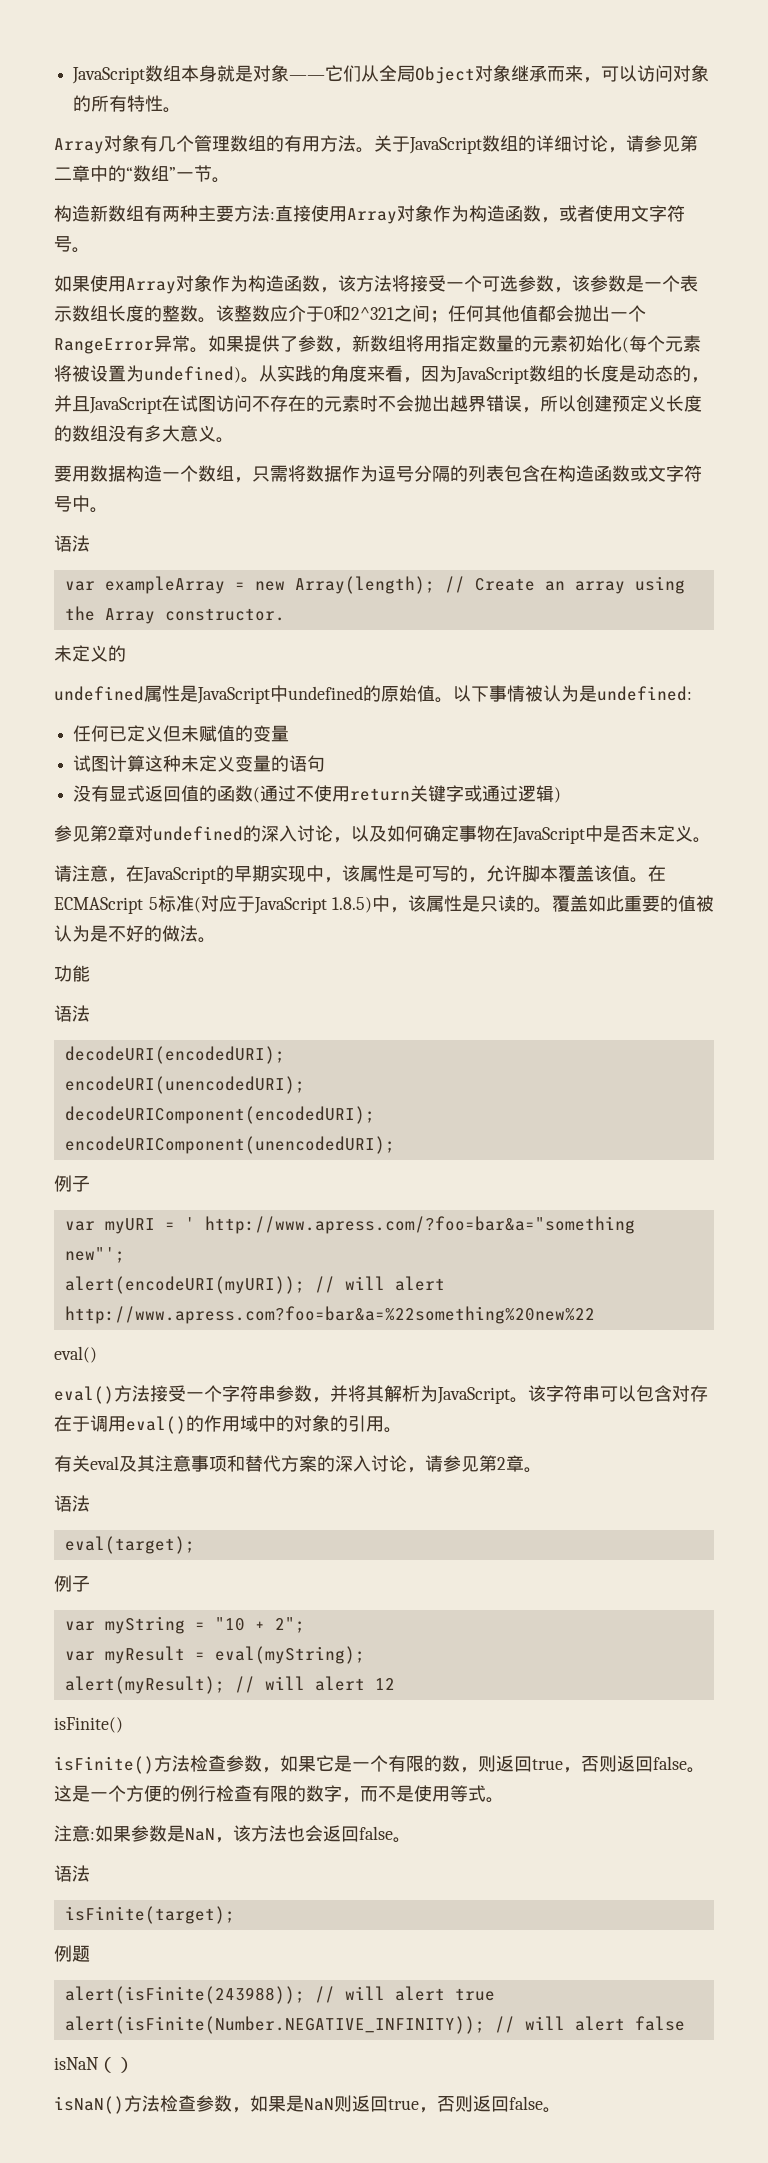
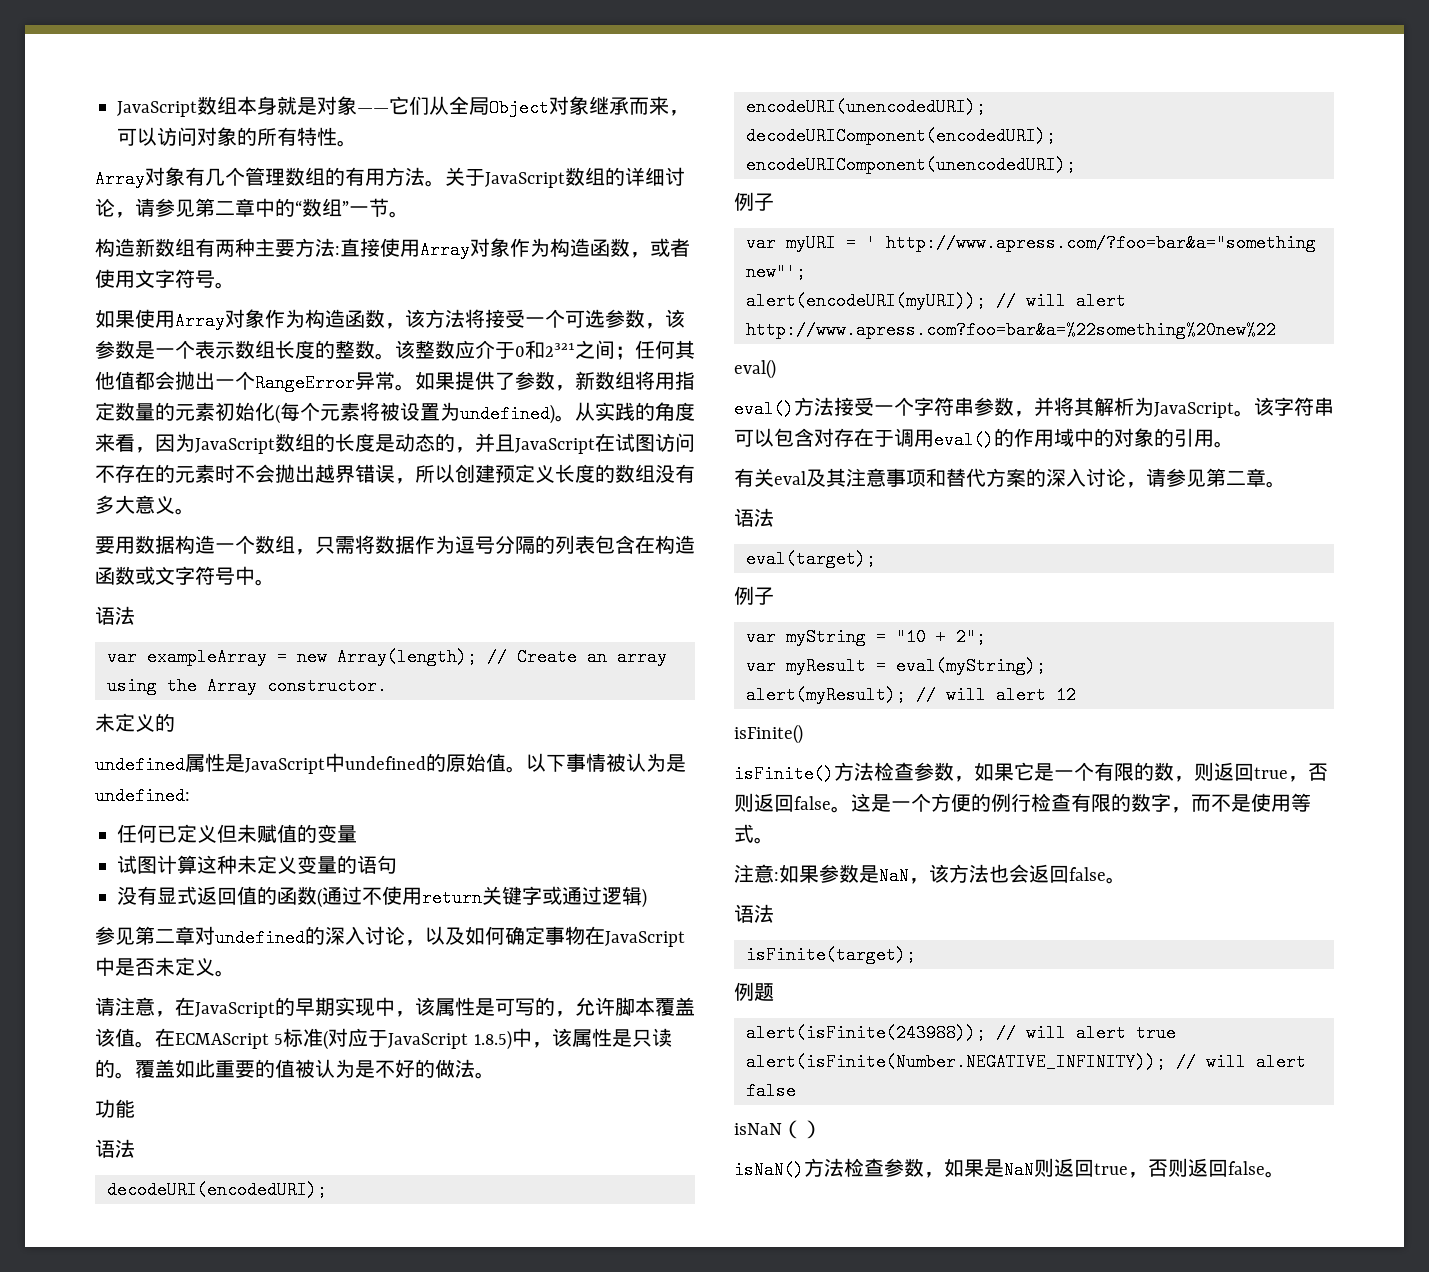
[351,307,394,320] 2^321 -> [545,342,575,357] 2³²¹
[108,827,117,840] 2 -> [155,929,175,943] 二
[497,1457,506,1470] 2 -> [1226,471,1246,485] 二

